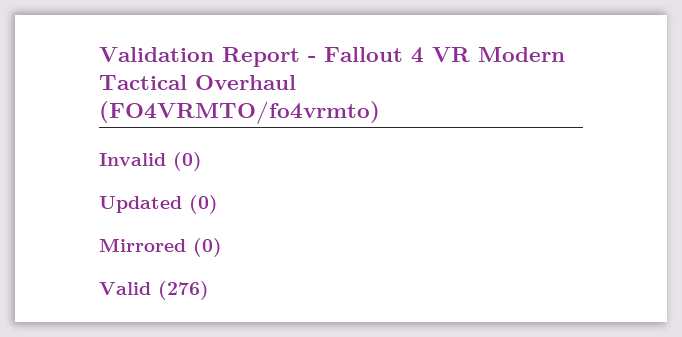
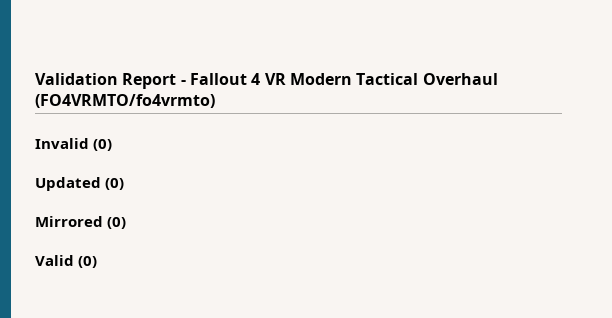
[158,281,209,300] (276) -> [78,256,98,268] (0)

